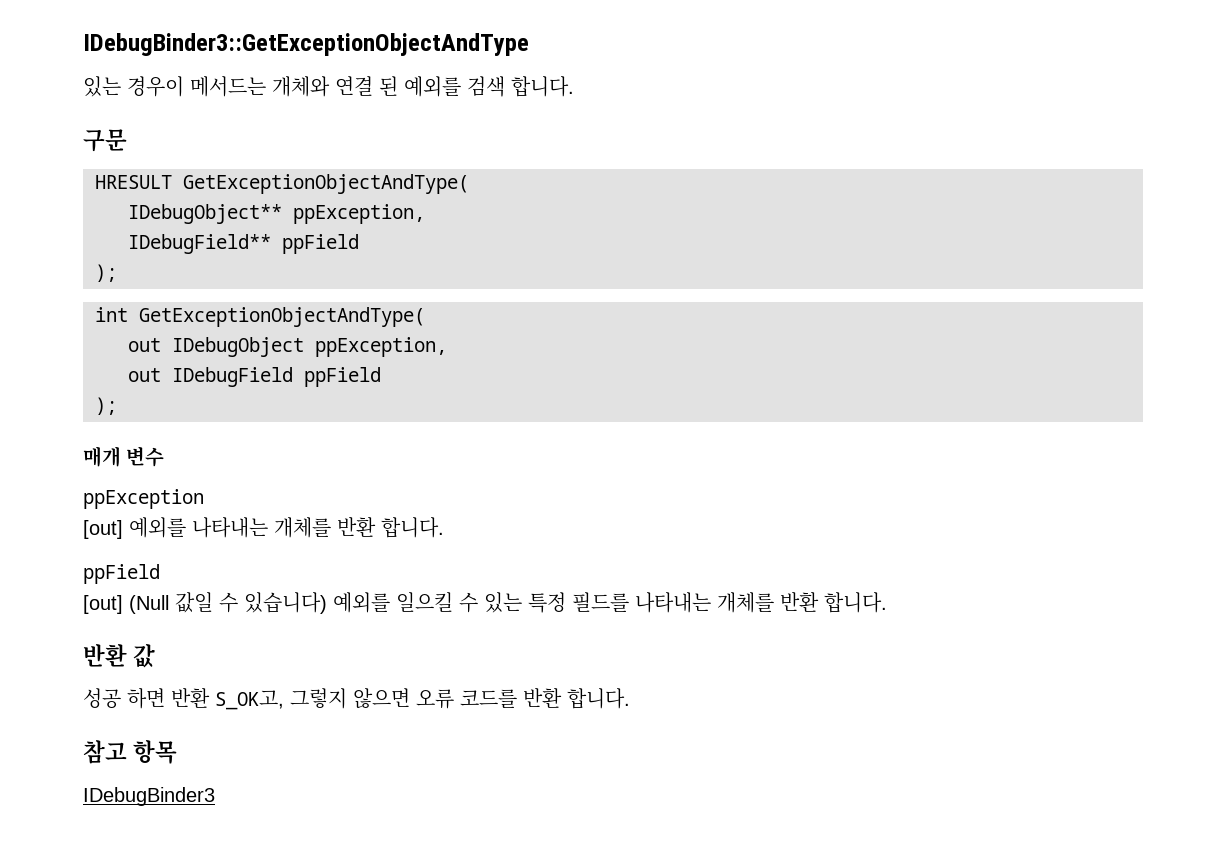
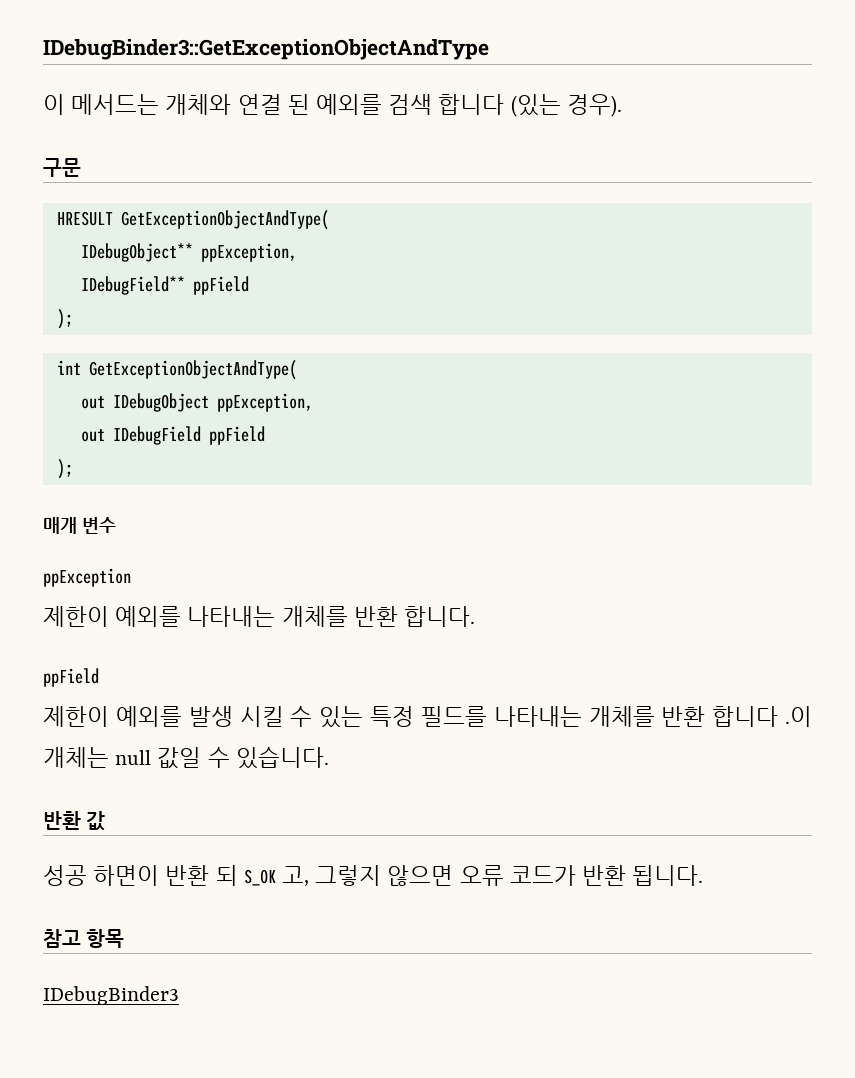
[83,76,184,97] 있는 경우이 -> [43,94,65,115] 이
[511,76,574,97] 합니다. -> [438,94,622,117] 합니다 (있는 경우).
[83,520,123,539] [out] -> [43,606,109,627] 제한이
[83,592,453,614] [out] (Null 값일 수 있습니다) 예외를 일으킬 -> [43,706,284,727] 제한이 예외를 발생 시킬
[824,592,887,613] [83,644,156,668] [83,688,630,710] 합니다. // 반환 값 // 성공 하면 반환 S_OK고, 그렇지 않으면 오류 코드를 반환 합니다. -> [712,706,812,727] [43,746,329,769] [43,811,106,831] [43,865,704,886] 합니다 .이 개체는 null 값일 수 있습니다. // 반환 값 // 성공 하면이 반환 되 S_OK 고, 그렇지 않으면 오류 코드가 반환 됩니다.

